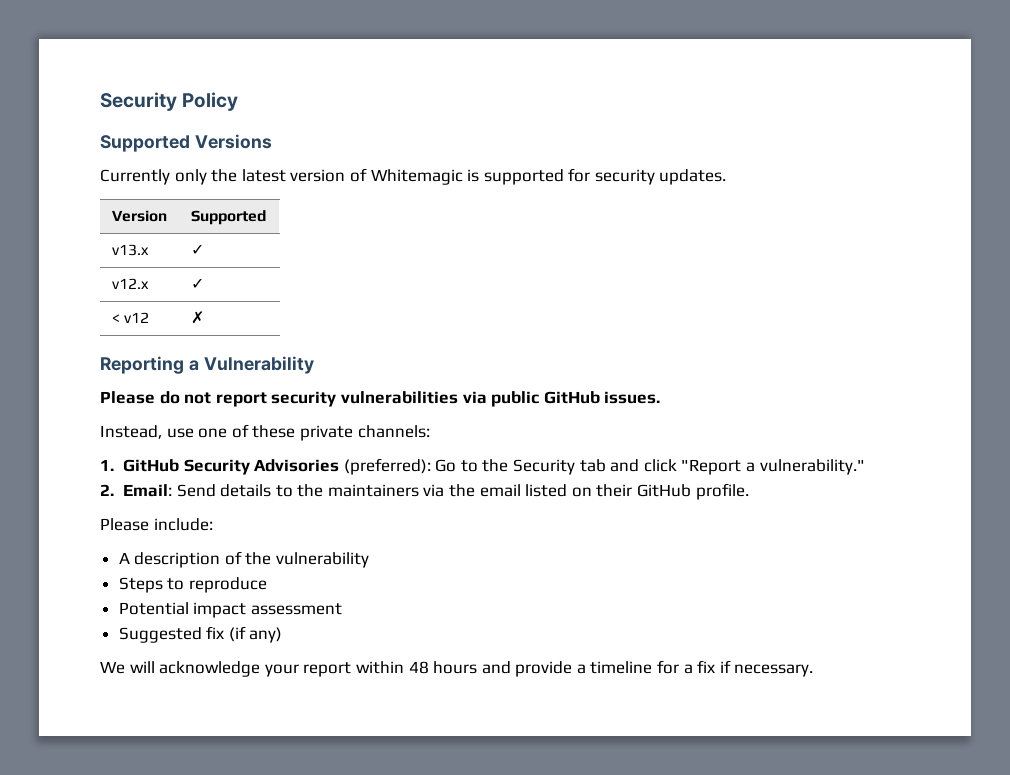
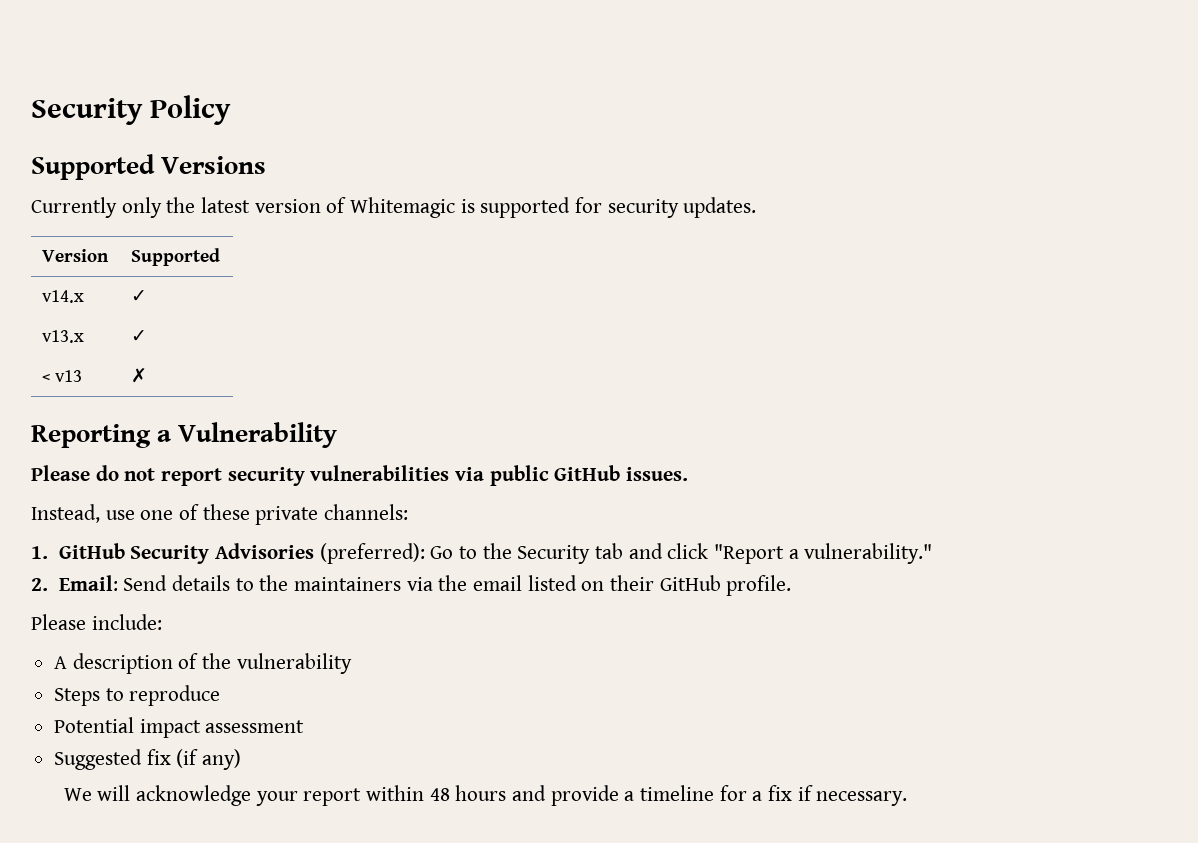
(266, 217) none -> [42,290,85,303] [131,290,148,302] // v14.x | ✓
[111,278,149,289] [190,278,204,289] // v12.x | ✓ -> (148, 336) none
[124,312,150,323] v12 -> [55,370,83,382] v13

